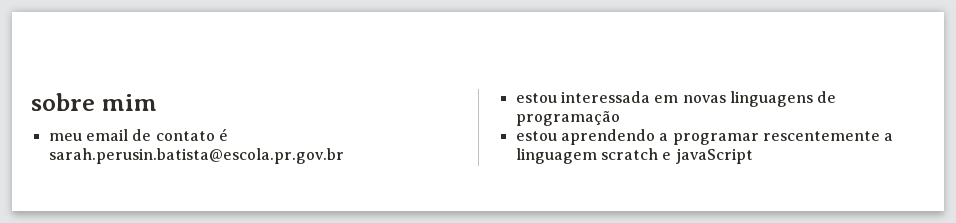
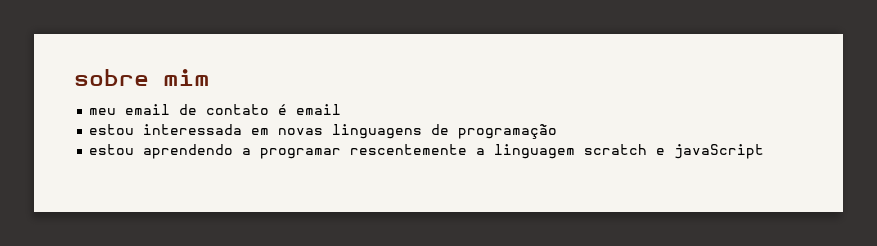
[48,148,344,164] sarah.perusin.batista@escola.pr.gov.br -> [296,104,342,115] email

